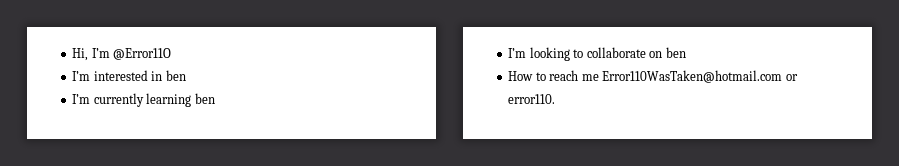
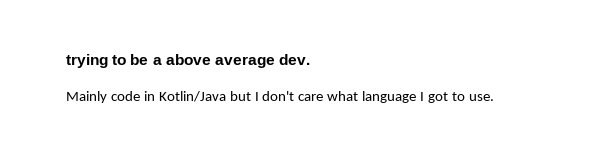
[72,48,172,61] [72,70,186,81] [72,93,215,107] [508,47,686,61] [508,70,798,83] [508,94,556,104] Hi, I’m @Error11O // I’m interested in ben // I’m currently learning ben // I’m looking to collaborate on ben // How to reach me Error110WasTaken@hotmail.com or error110. -> [66,54,311,68] [66,91,494,103] trying to be a above average dev. // Mainly code in Kotlin/Java but I don't care what language I got to use.

